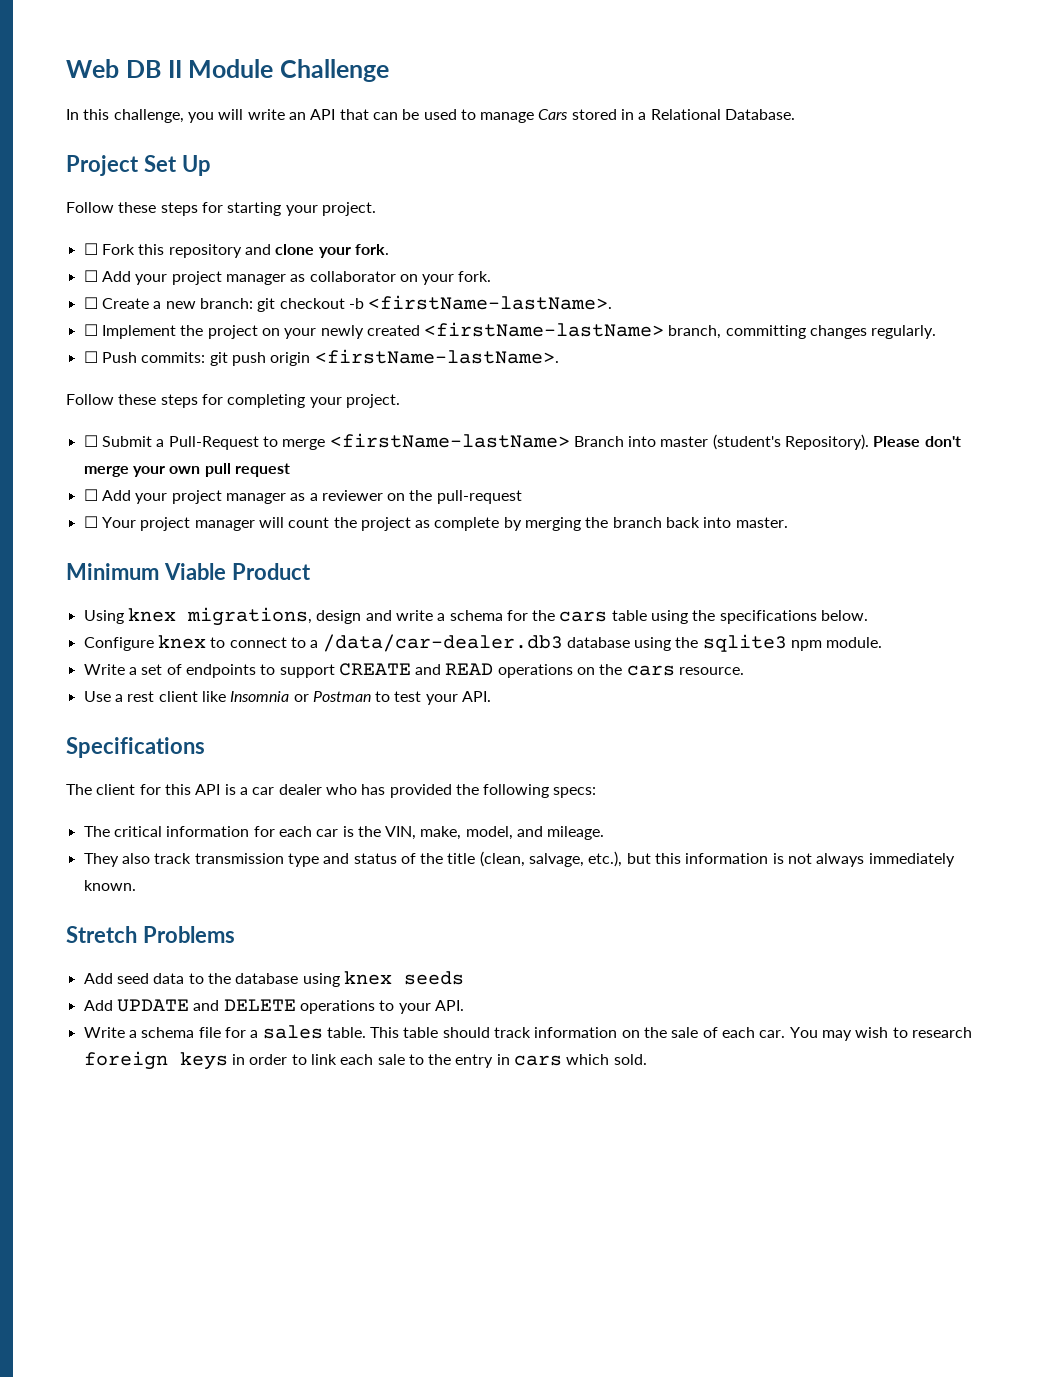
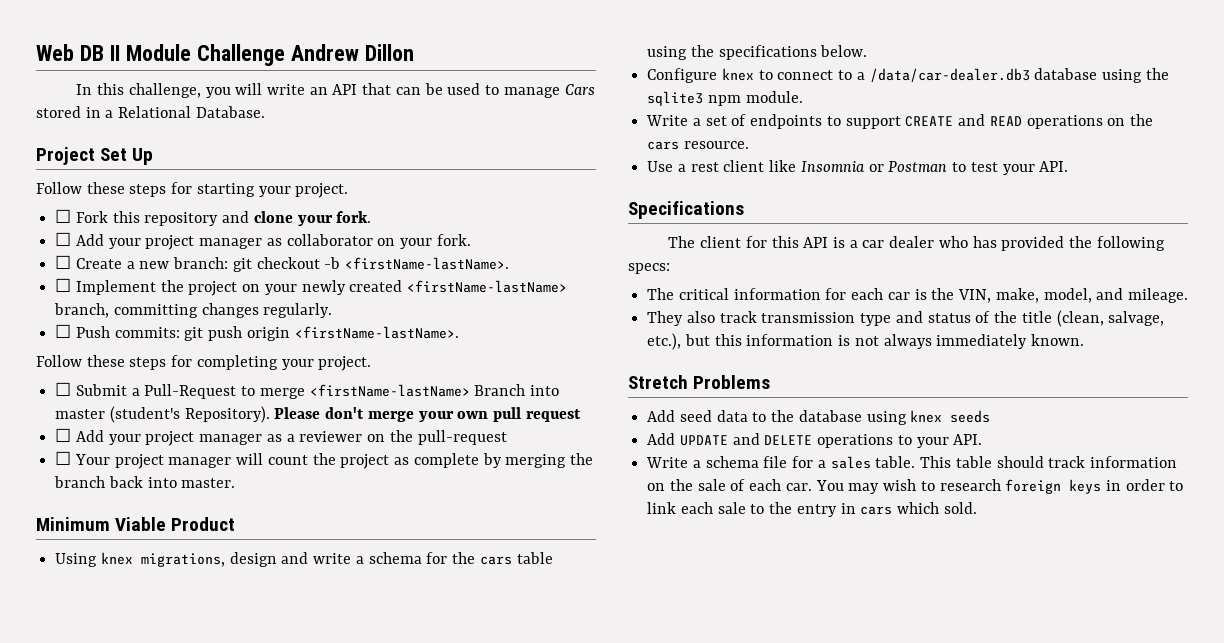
(389, 70) none -> [290,44,414,61] Andrew Dillon

